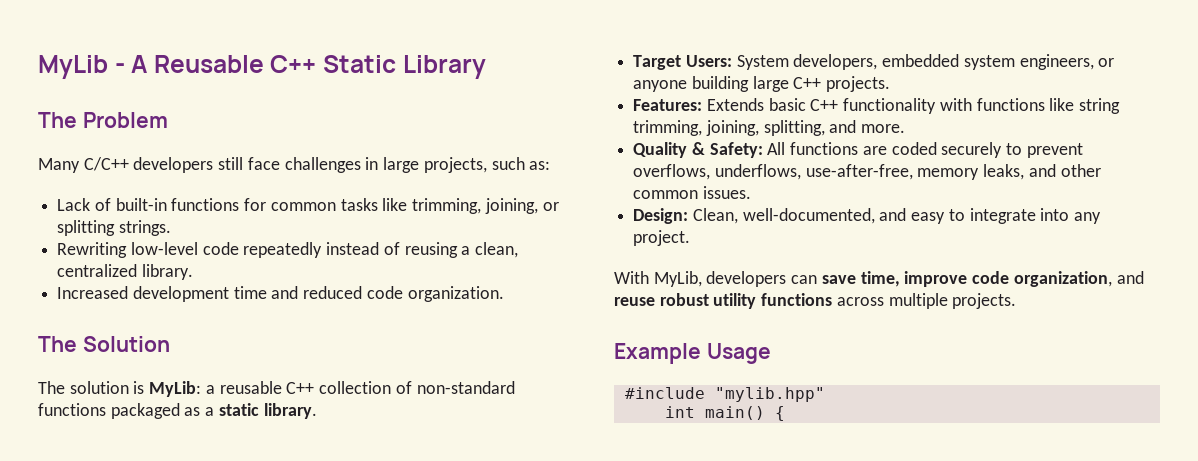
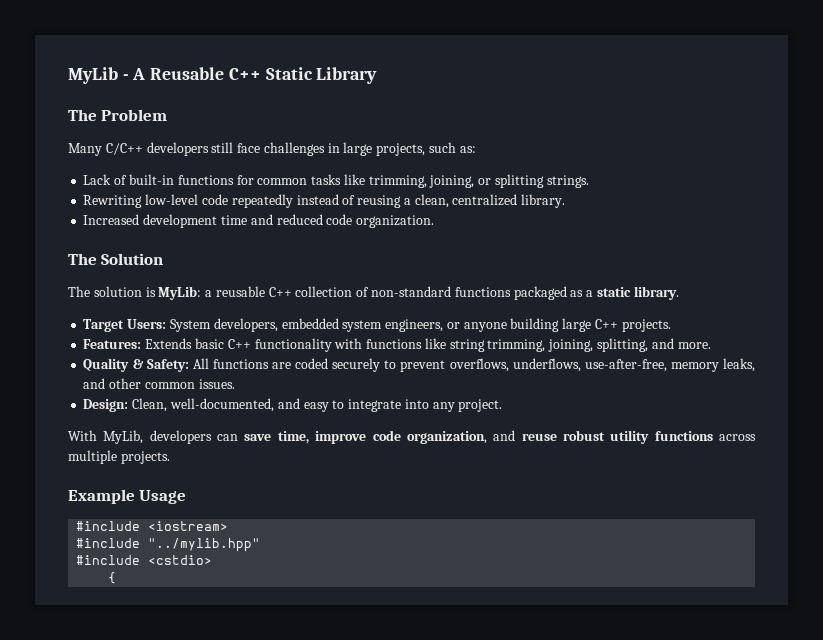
[714,387,825,402] [664,406,765,420] "mylib.hpp" // int main() -> [148,521,229,531] [76,538,261,552] [76,555,213,565] <iostream> // #include "../mylib.hpp" // #include <cstdio> //

